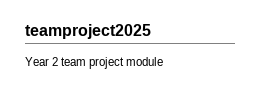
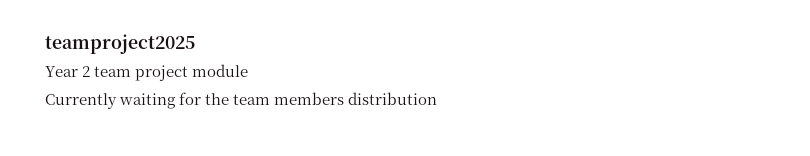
(164, 61) none -> [45,92,438,109] // Currently waiting for the team members distribution

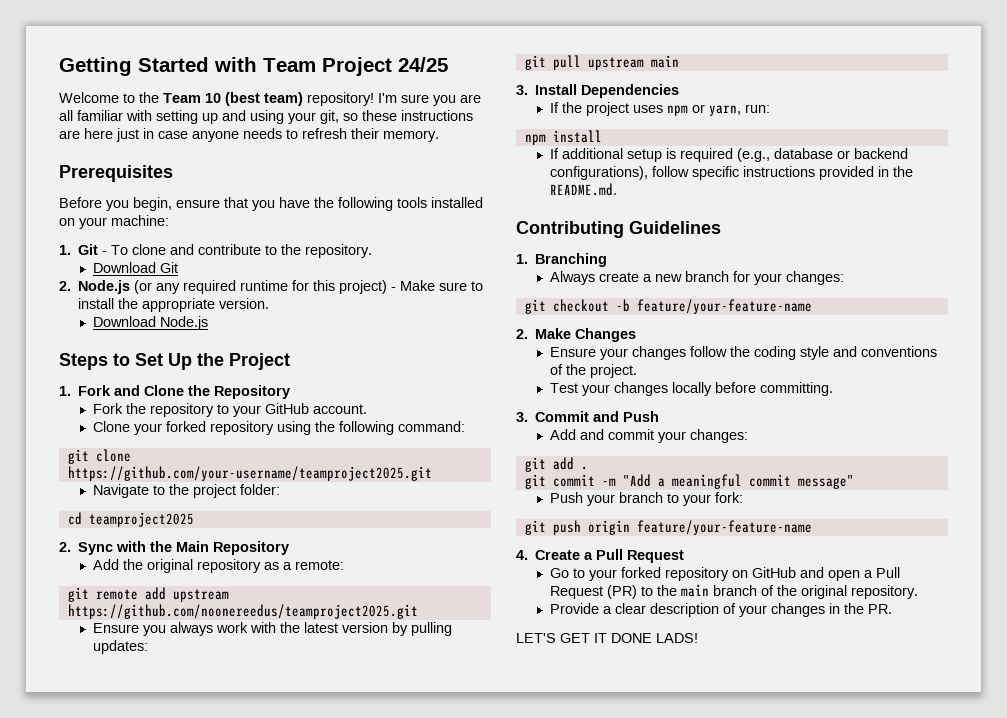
[45,34,195,54] [45,64,249,81] [45,92,438,109] teamproject2025 // Year 2 team project module // Currently waiting for the team members distribution -> [59,57,448,76] [59,92,481,106] [59,110,473,124] [59,128,439,142] [59,165,173,182] [59,197,483,211] [59,215,169,229] [59,244,373,258] [92,262,178,273] [59,280,484,294] [78,298,270,312] [92,316,208,330] [59,353,290,370] [59,385,291,399] [92,403,367,417] [92,421,465,435] [67,449,131,464] [67,466,432,481] [92,484,280,498] [67,512,194,527] [59,541,290,555] [92,559,344,573] [67,587,229,602] [67,604,418,619] [92,622,452,636] [92,640,148,654] [524,55,679,70] [516,84,680,98] [549,102,770,116] [524,130,602,145] [549,148,908,162] [549,166,913,180] [549,183,617,196] [516,221,721,238] [516,253,608,267] [549,271,844,285] [524,299,812,314] [516,328,637,342] [549,346,937,360] [549,364,637,378] [549,382,833,396] [516,411,660,422] [549,429,748,443] [524,457,588,472] [524,474,854,489] [549,492,743,506] [524,520,812,535] [516,549,685,563] [549,567,900,581] [549,584,918,599] [549,603,892,617] [516,633,698,643] Getting Started with Team Project 24/25 // Welcome to the Team 10 (best team) repository! I'm sure you are all familiar with setting up and using your git, so these instructions are here just in case anyone needs to refresh their memory. // Prerequisites // Before you begin, ensure that you have the following tools installed on your machine: // 1. Git - To clone and contribute to the repository. // Download Git // 2. Node.js (or any required runtime for this project) - Make sure to install the appropriate version. // Download Node.js // Steps to Set Up the Project // 1. Fork and Clone the Repository // Fork the repository to your GitHub account. // Clone your forked repository using the following command: // git clone https://github.com/your-username/teamproject2025.git // Navigate to the project folder: // cd teamproject2025 // 2. Sync with the Main Repository // Add the original repository as a remote: // git remote add upstream https://github.com/noonereedus/teamproject2025.git // Ensure you always work with the latest version by pulling updates: // git pull upstream main // 3. Install Dependencies // If the project uses npm or yarn, run: // npm install // If additional setup is required (e.g., database or backend configurations), follow specific instructions provided in the README.md. // Contributing Guidelines // 1. Branching // Always create a new branch for your changes: // git checkout -b feature/your-feature-name // 2. Make Changes // Ensure your changes follow the coding style and conventions of the project. // Test your changes locally before committing. // 3. Commit and Push // Add and commit your changes: // git add . // git commit -m "Add a meaningful commit message" // Push your branch to your fork: // git push origin feature/your-feature-name // 4. Create a Pull Request // Go to your forked repository on GitHub and open a Pull Request (PR) to the main branch of the original repository. // Provide a clear description of your changes in the PR. // LET'S GET IT DONE LADS!

